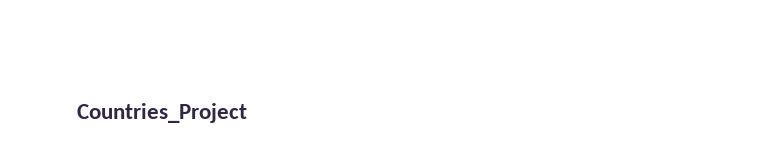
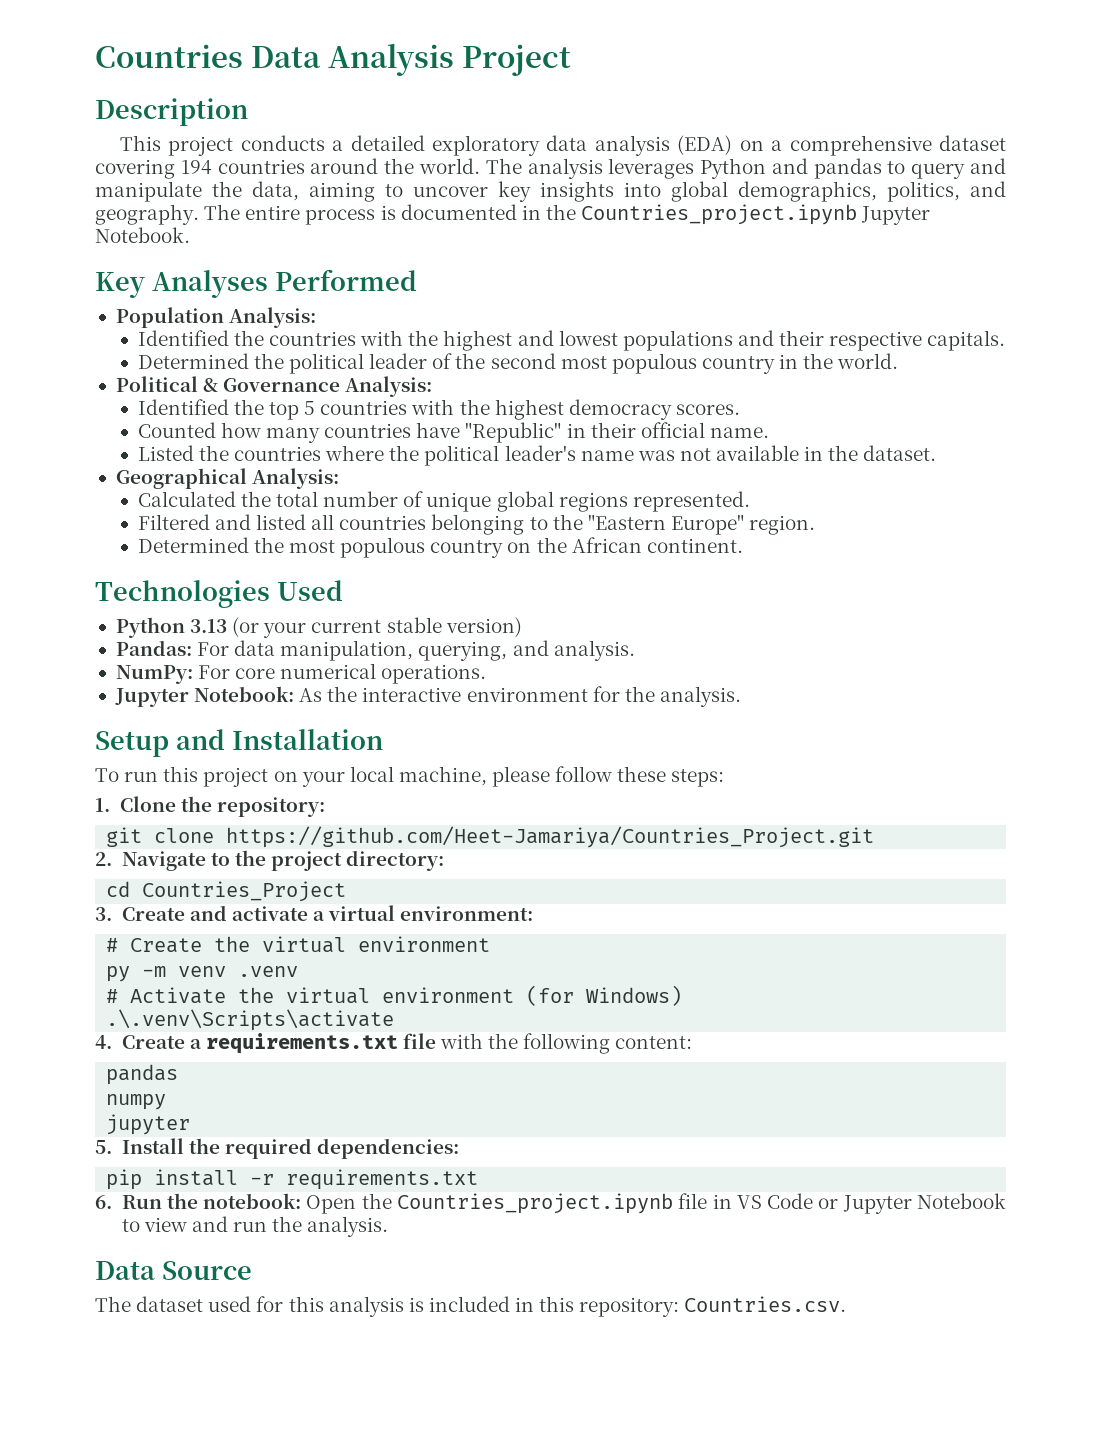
[77,103,247,123] Countries_Project -> [95,43,571,76] [95,98,248,126] [119,135,1006,156] [95,158,1007,179] [95,181,1006,202] [95,204,931,225] [95,227,190,243] [95,269,417,298] [115,307,317,328] [137,330,1006,351] [137,353,899,374] [115,376,433,397] [137,399,740,420] [137,422,769,443] [137,445,937,466] [115,468,340,489] [137,491,750,512] [137,514,816,535] [137,537,743,558] [95,580,343,608] [115,617,522,638] [115,640,635,661] [115,663,487,684] [114,686,741,707] [95,729,383,757] [95,766,725,787] [95,796,325,817] [106,826,875,848] [95,850,445,871] [106,881,347,902] [95,905,534,921] [106,936,491,953] [106,966,299,982] [106,985,683,1006] [106,1009,395,1031] [95,1033,693,1054] [106,1064,179,1085] [106,1094,167,1110] [106,1114,191,1135] [95,1138,459,1159] [106,1169,479,1190] [95,1193,1006,1214] [121,1216,389,1237] [95,1261,252,1280] [95,1296,847,1317] Countries Data Analysis Project // Description // This project conducts a detailed exploratory data analysis (EDA) on a comprehensive dataset covering 194 countries around the world. The analysis leverages Python and pandas to query and manipulate the data, aiming to uncover key insights into global demographics, politics, and geography. The entire process is documented in the Countries_project.ipynb Jupyter Notebook. // Key Analyses Performed // Population Analysis: // Identified the countries with the highest and lowest populations and their respective capitals. // Determined the political leader of the second most populous country in the world. // Political & Governance Analysis: // Identified the top 5 countries with the highest democracy scores. // Counted how many countries have "Republic" in their official name. // Listed the countries where the political leader's name was not available in the dataset. // Geographical Analysis: // Calculated the total number of unique global regions represented. // Filtered and listed all countries belonging to the "Eastern Europe" region. // Determined the most populous country on the African continent. // Technologies Used // Python 3.13 (or your current stable version) // Pandas: For data manipulation, querying, and analysis. // NumPy: For core numerical operations. // Jupyter Notebook: As the interactive environment for the analysis. // Setup and Installation // To run this project on your local machine, please follow these steps: // 1. Clone the repository: // git clone https://github.com/Heet-Jamariya/Countries_Project.git // 2. Navigate to the project directory: // cd Countries_Project // 3. Create and activate a virtual environment: // # Create the virtual environment // py -m venv .venv // # Activate the virtual environment (for Windows) // .\.venv\Scripts\activate // 4. Create a requirements.txt file with the following content: // pandas // numpy // jupyter // 5. Install the required dependencies: // pip install -r requirements.txt // 6. Run the notebook: Open the Countries_project.ipynb file in VS Code or Jupyter Notebook to view and run the analysis. // Data Source // The dataset used for this analysis is included in this repository: Countries.csv.

